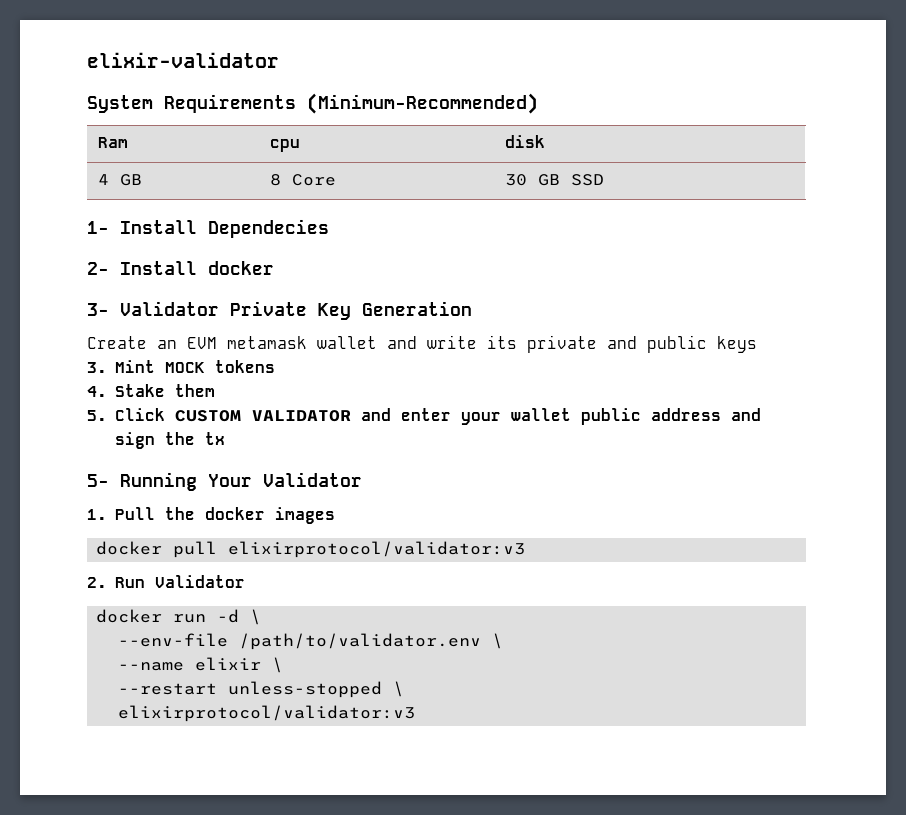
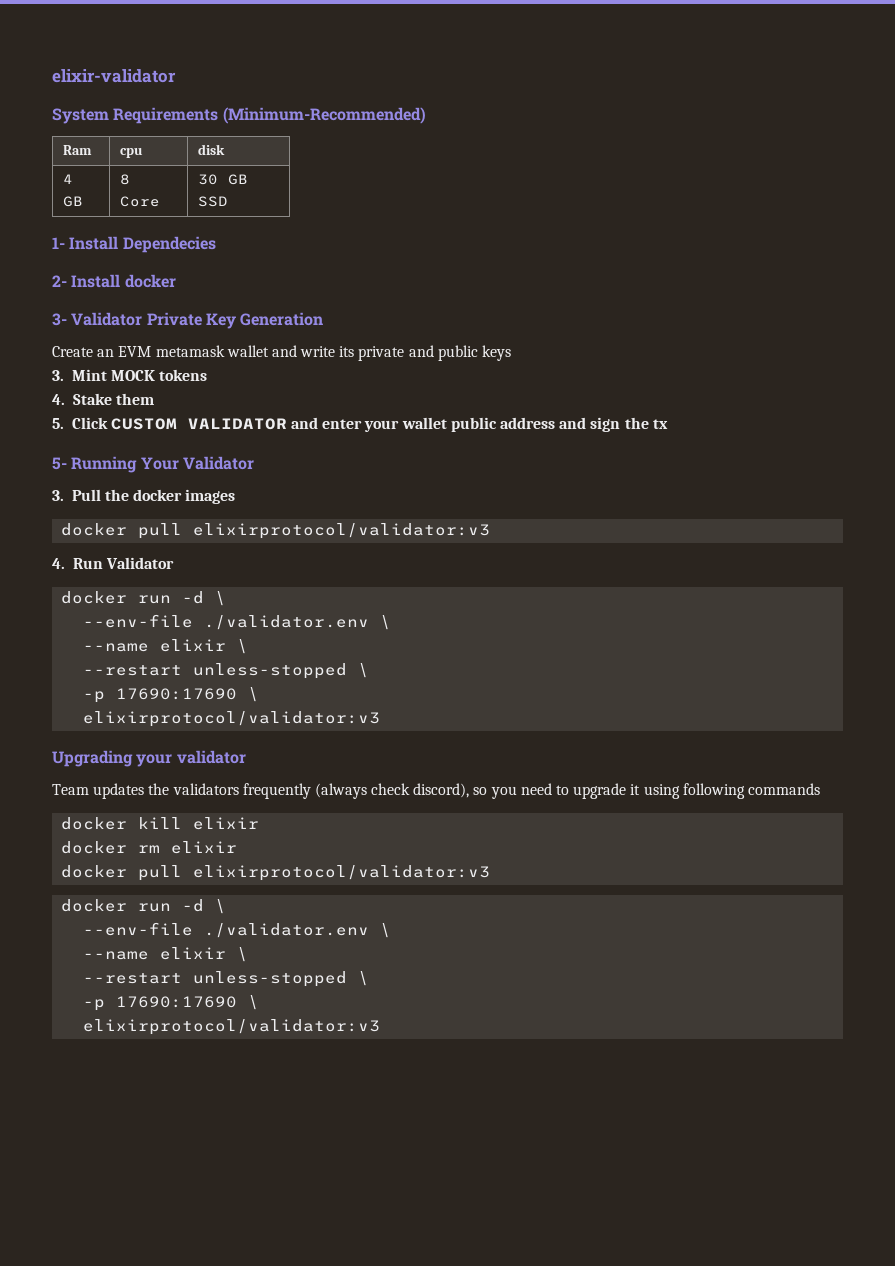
[87,509,107,520] 1. -> [52,490,64,501] 3.
[87,577,107,588] 2. -> [52,558,65,569] 4.
[239,633,504,650] [118,657,284,673] [118,681,405,698] /path/to/validator.env \ // --name elixir \ // --restart unless-stopped \ -> [204,615,392,630] [83,639,249,654] [83,663,370,679] [83,687,260,703] [83,711,381,727] [52,750,246,767] [52,783,820,799] [61,817,260,830] [61,841,238,854] [61,865,491,881] [61,899,227,914] [83,922,392,938] [83,947,249,962] [83,971,370,987] [83,995,260,1011] ./validator.env \ // --name elixir \ // --restart unless-stopped \ // -p 17690:17690 \ // elixirprotocol/validator:v3 // Upgrading your validator // Team updates the validators frequently (always check discord), so you need to upgrade it using following commands // docker kill elixir // docker rm elixir // docker pull elixirprotocol/validator:v3 // docker run -d \ // --env-file ./validator.env \ // --name elixir \ // --restart unless-stopped \ // -p 17690:17690 \

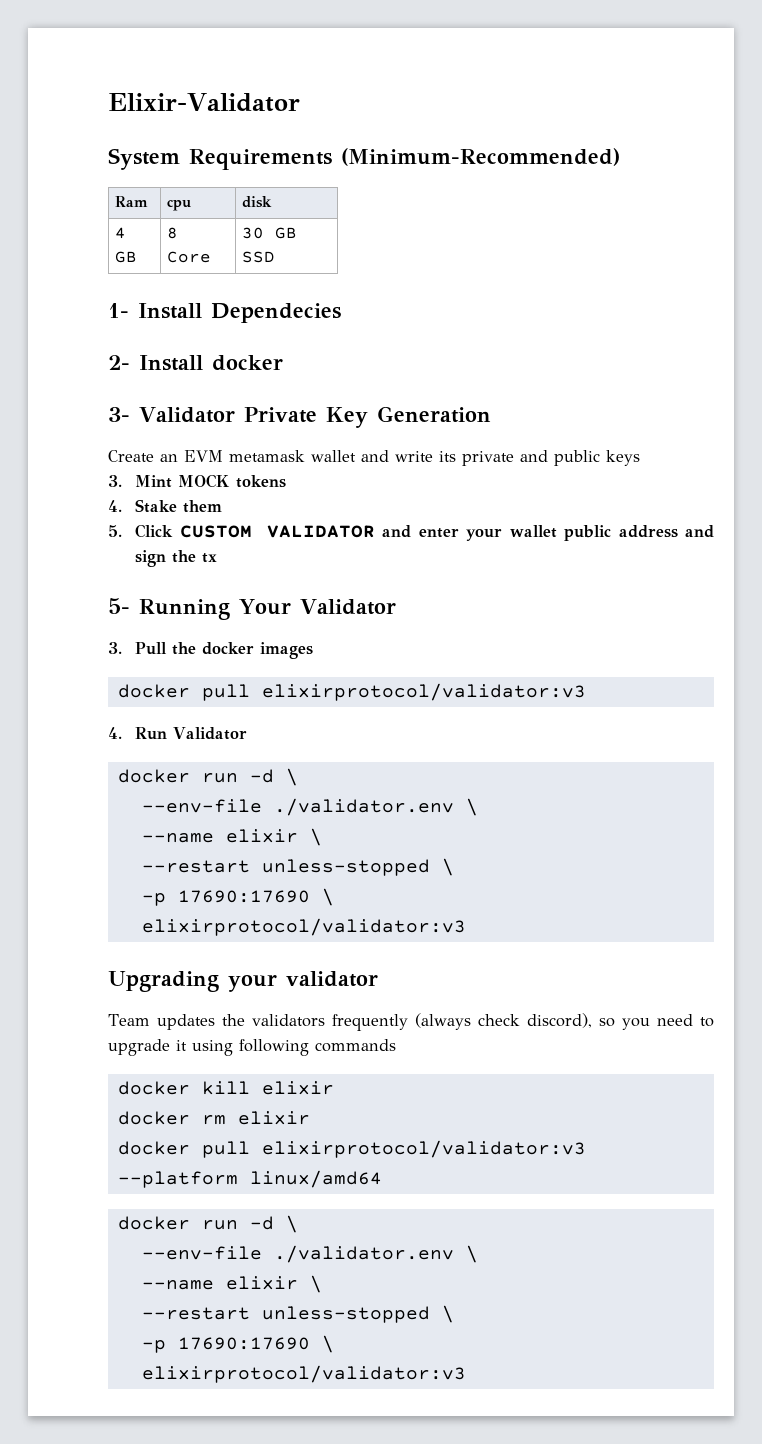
[52,69,176,83] elixir-validator -> [108,93,300,112] Elixir-Validator
(491, 873) none -> [117,1170,382,1188] --platform linux/amd64

